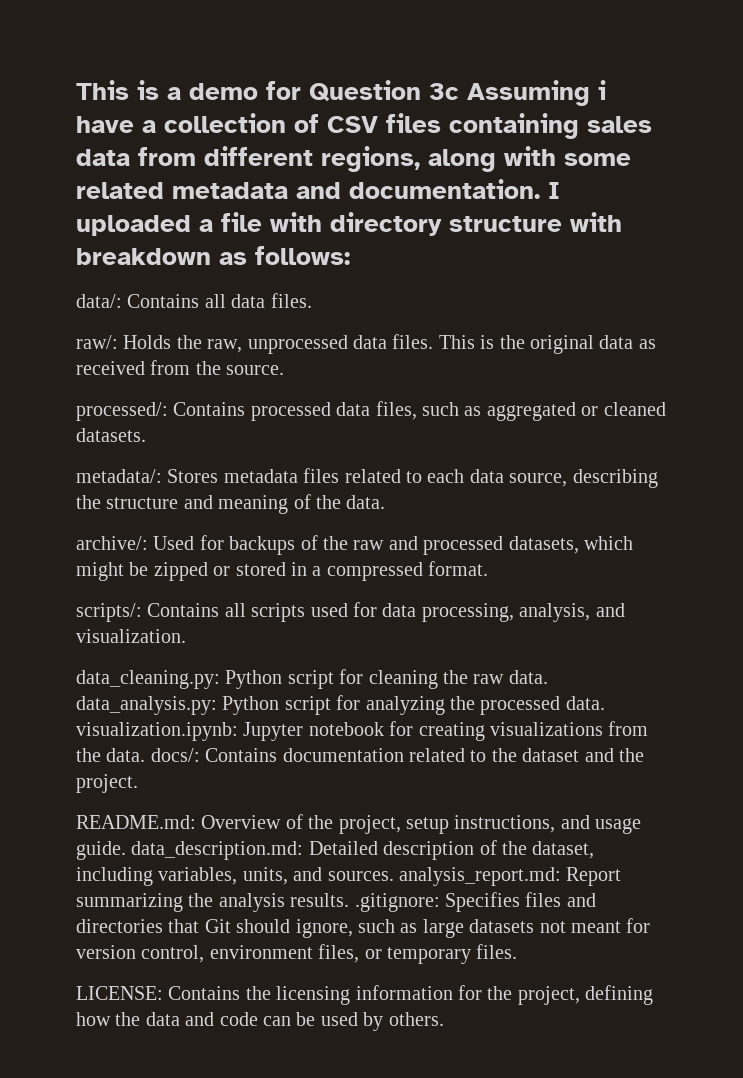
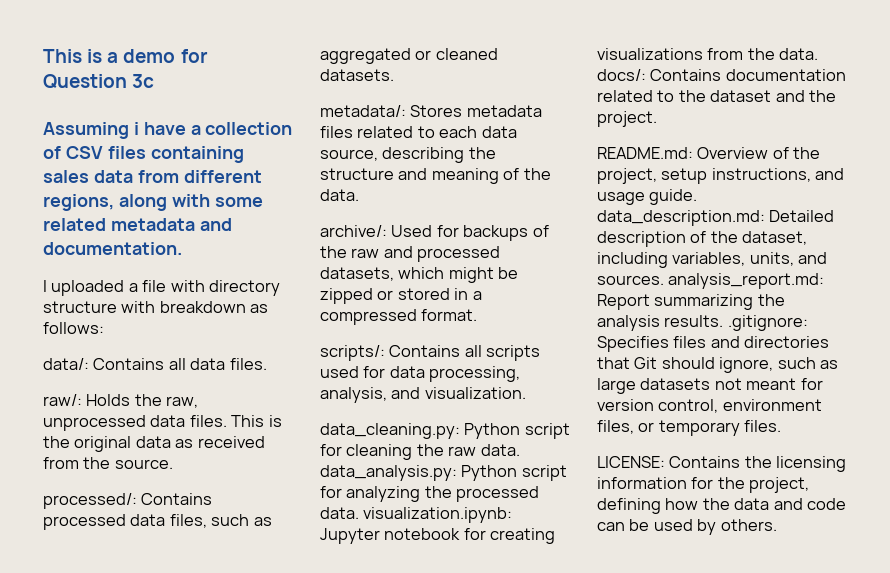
(459, 91) none -> (155, 81) //
(540, 189) none -> (182, 248) //

